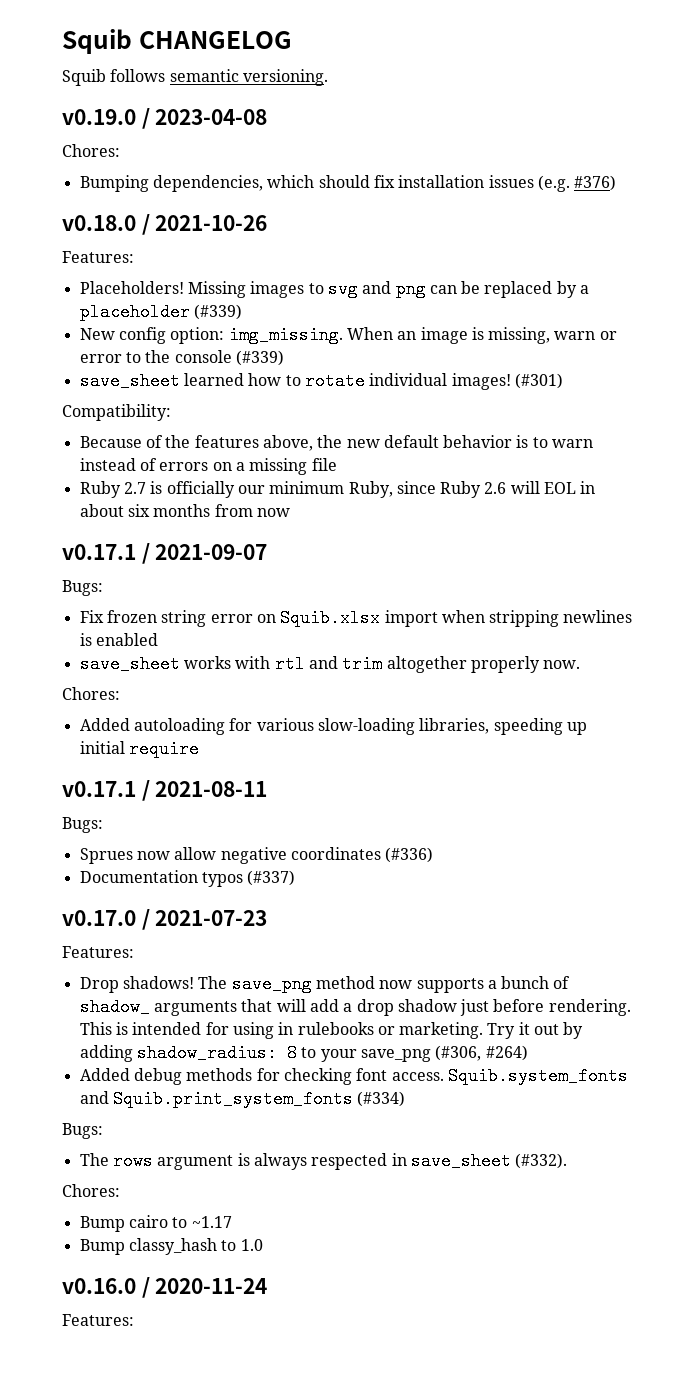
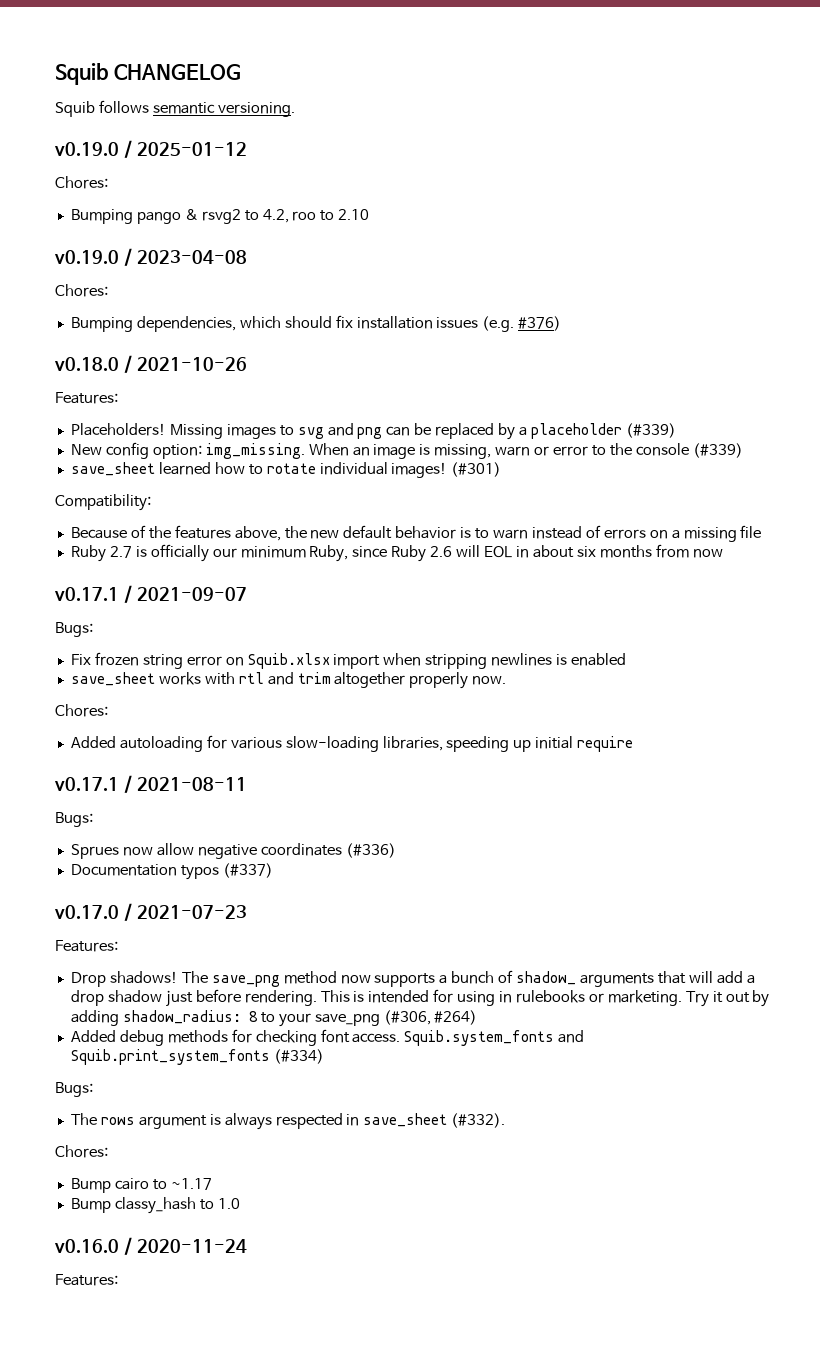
(328, 77) none -> [54,140,247,158] [55,176,108,189] [70,209,370,224] // v0.19.0 / 2025-01-12 // Chores: // Bumping pango & rsvg2 to 4.2, roo to 2.10

